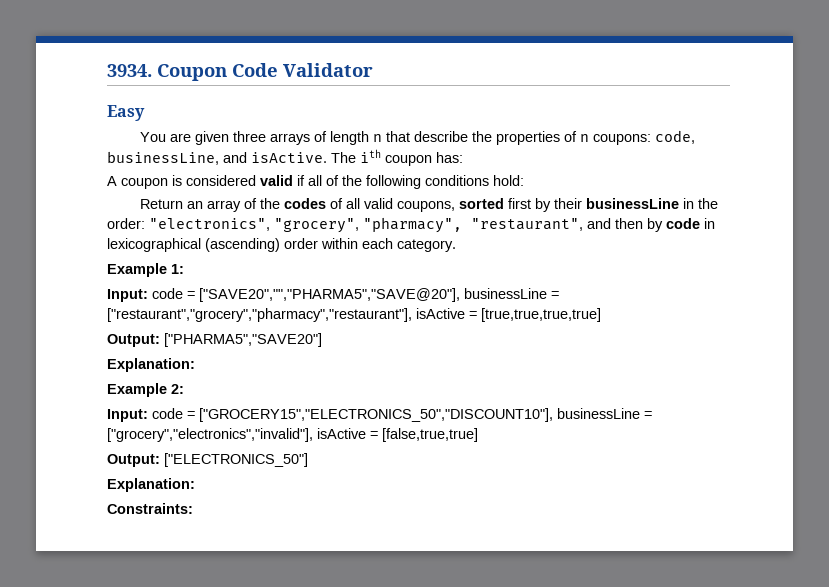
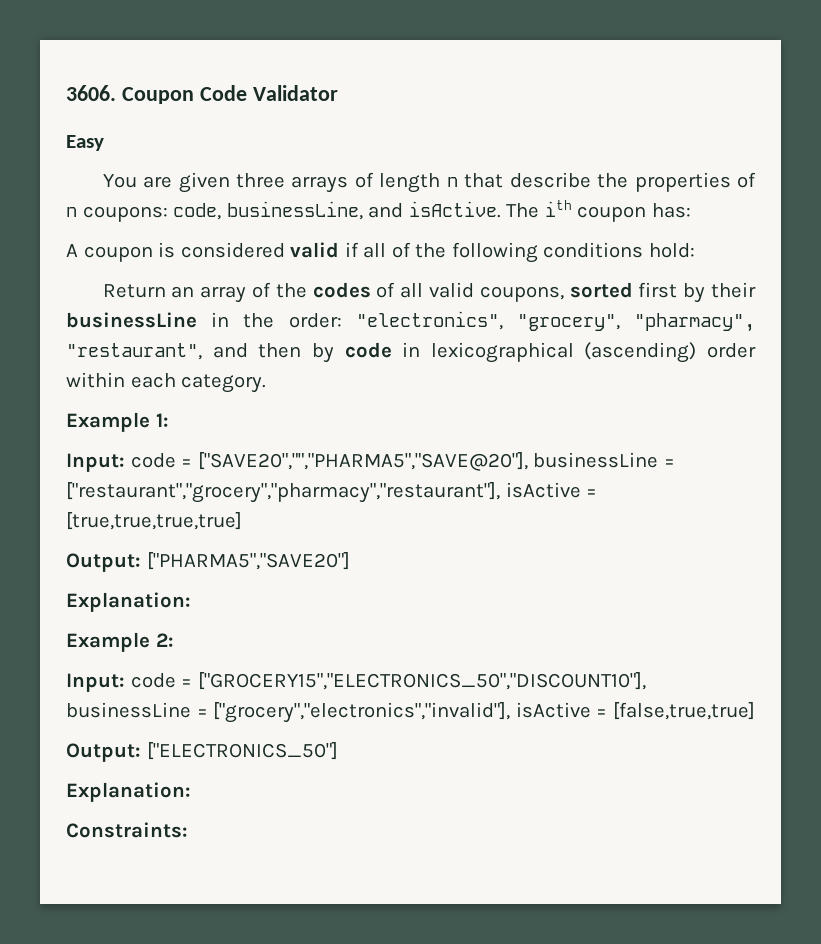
[107,64,152,77] 3934. -> [66,85,116,101] 3606.

